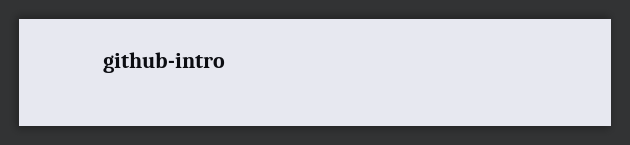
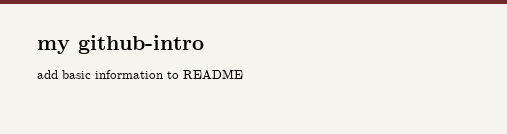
(103, 62) none -> [37,40,70,54] my
(225, 62) none -> [37,69,243,80] // add basic information to README

